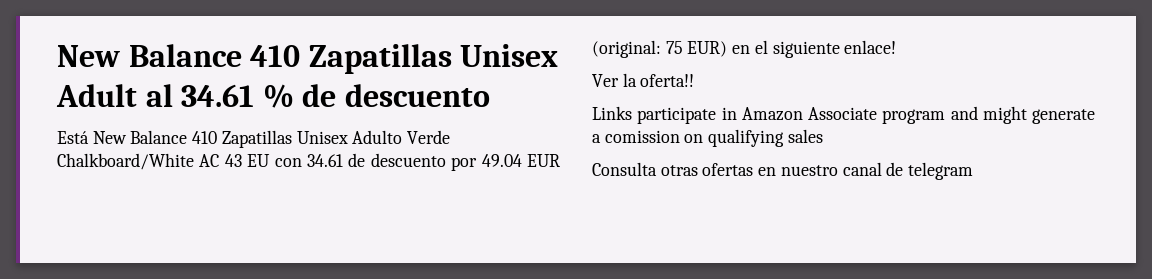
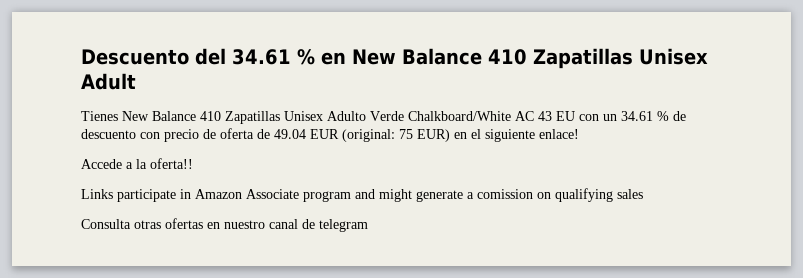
(57, 56) none -> [81,48,346,65] Descuento del 34.61 % en
[145,84,490,108] [57,131,89,144] al 34.61 % de descuento // Está -> [81,111,118,121] // Tienes
[307,153,478,171] 34.61 de descuento por -> [603,111,686,121] [81,128,270,142] un 34.61 % de descuento con precio de oferta de
[592,74,619,87] Ver -> [81,159,133,169] Accede a

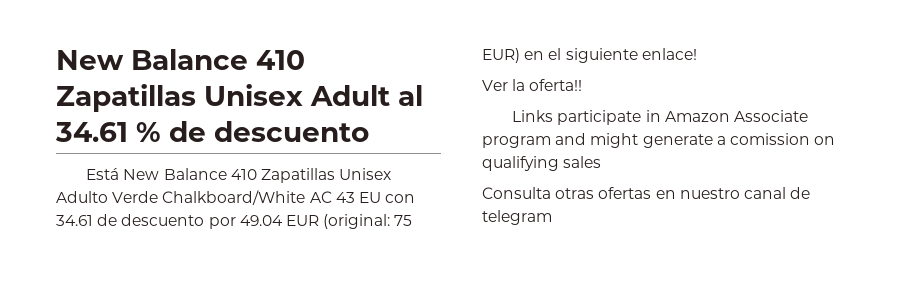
[81,48,346,65] Descuento del 34.61 % en -> (56, 60) none
[81,111,118,121] // Tienes -> [398,85,423,106] [55,121,369,142] [86,168,120,180] al 34.61 % de descuento // Está
[603,111,686,121] [81,128,270,142] un 34.61 % de descuento con precio de oferta de -> [56,214,236,229] 34.61 de descuento por
[81,159,133,169] Accede a -> [482,80,508,91] Ver

